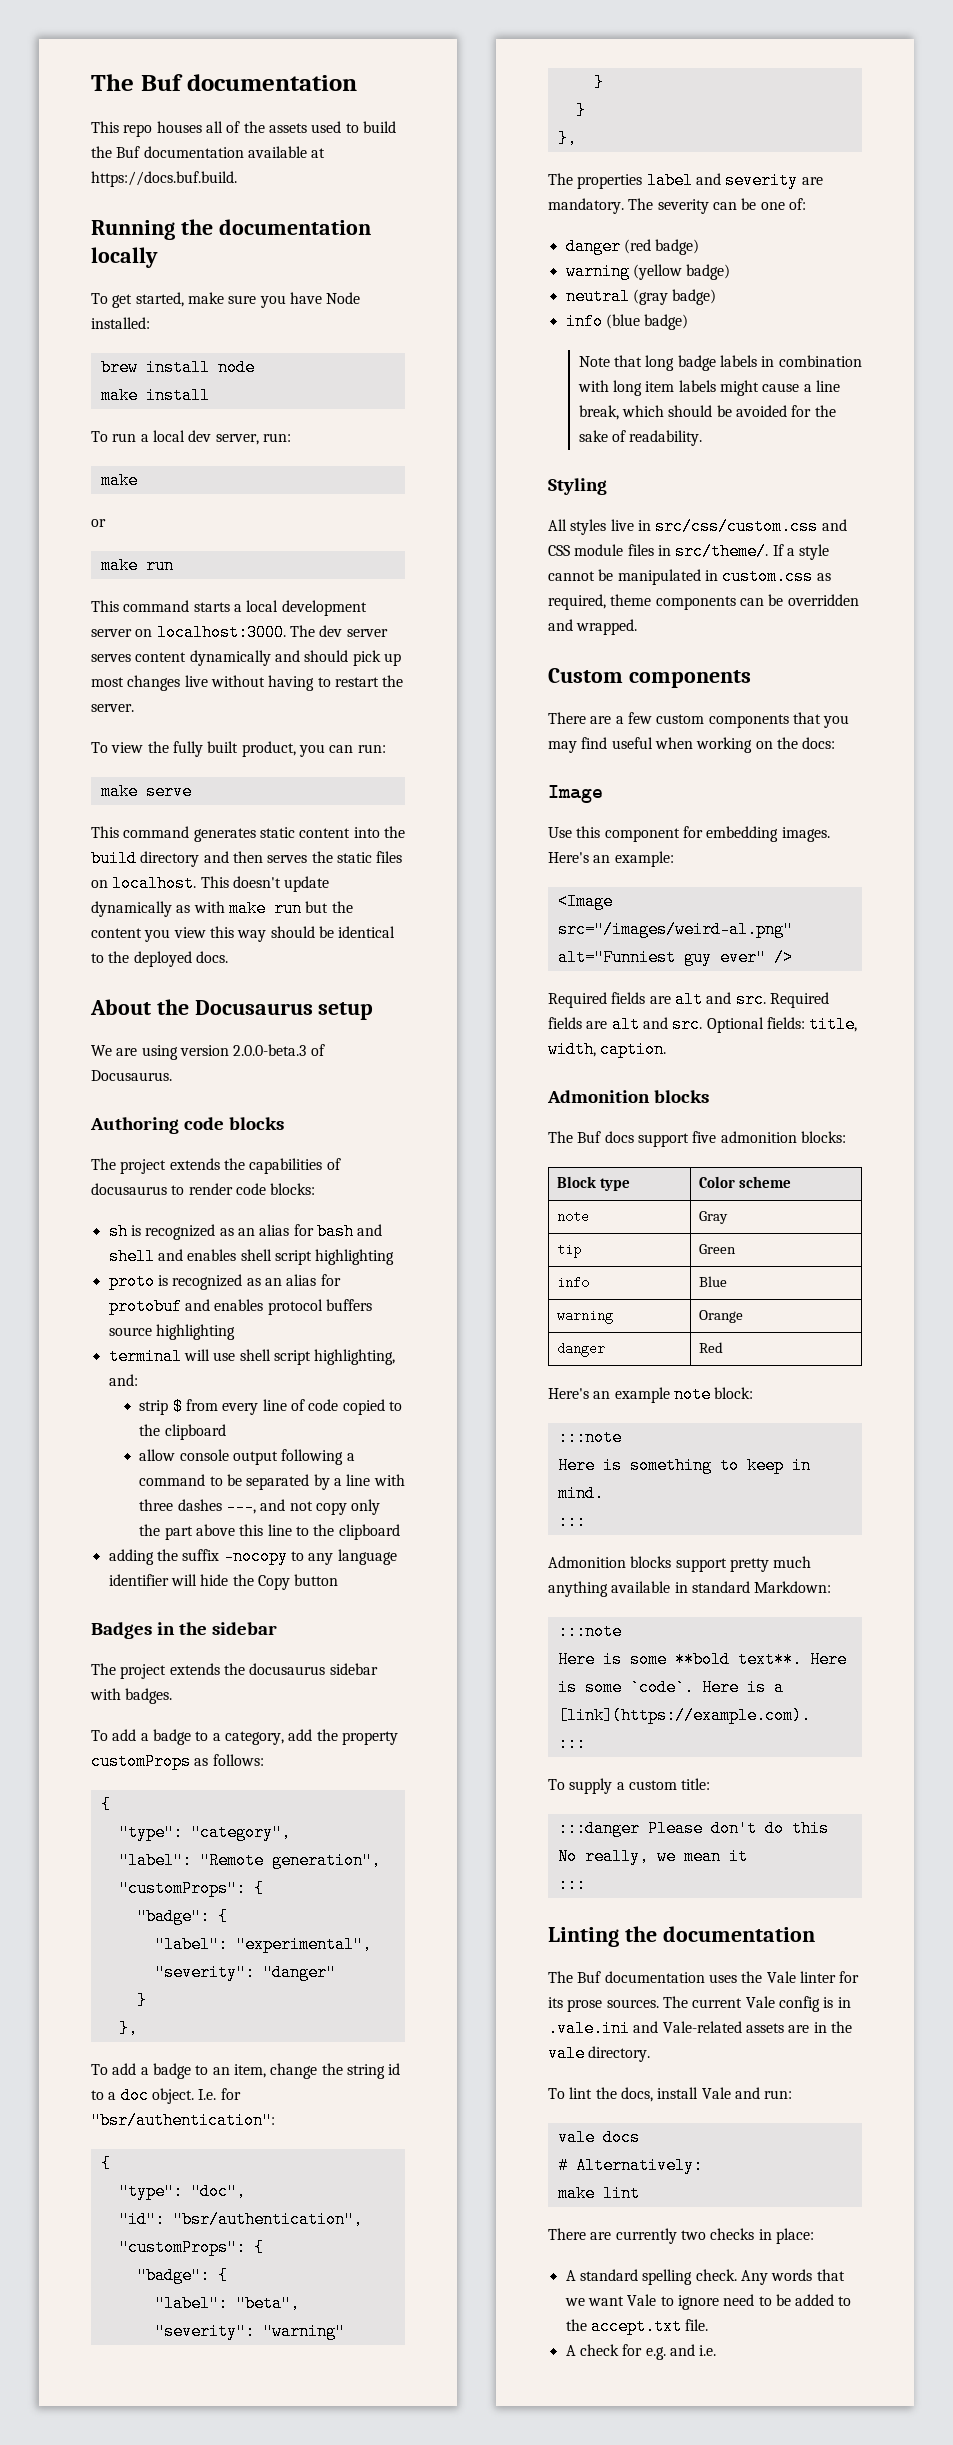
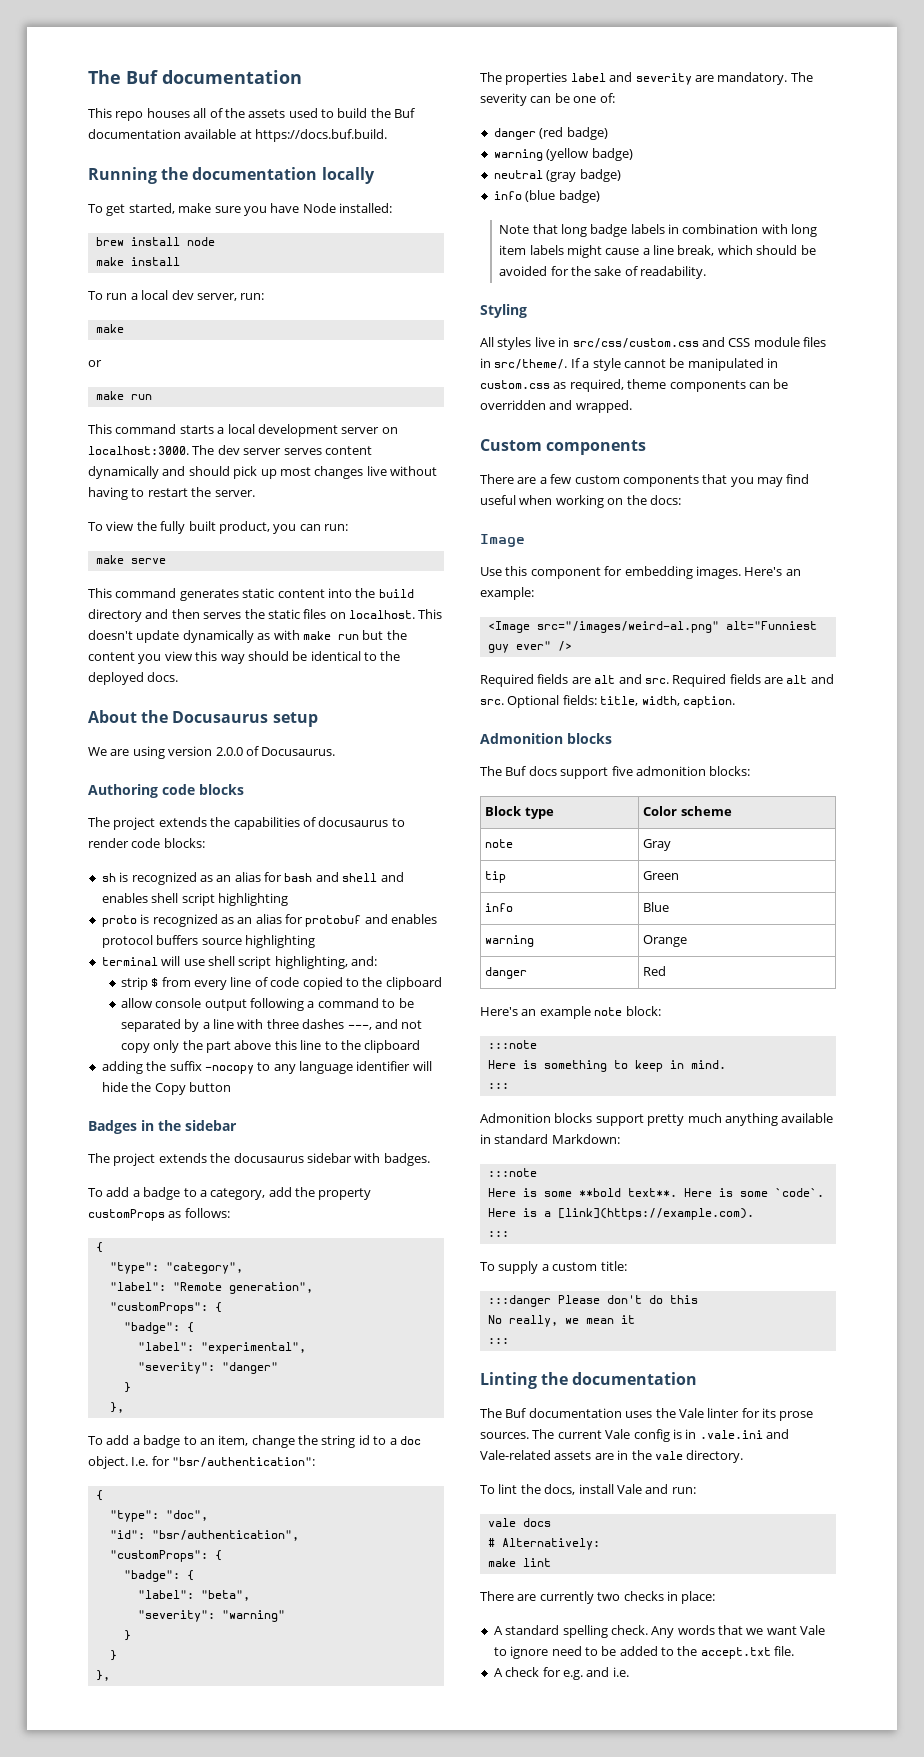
[233,1044,307,1056] 2.0.0-beta.3 -> [215,747,243,756] 2.0.0

